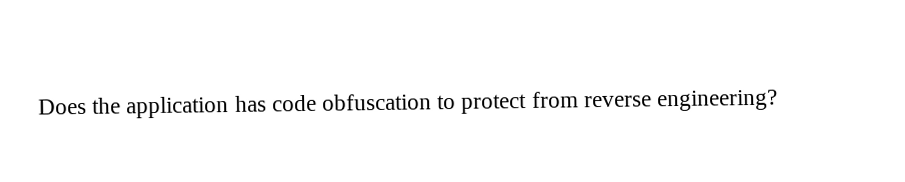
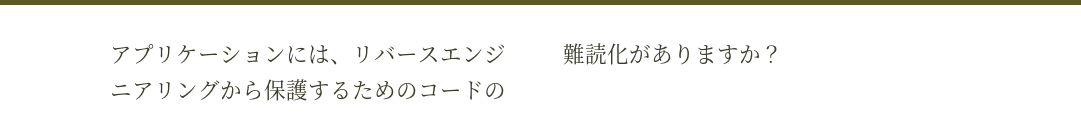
[38,89,779,119] Does the application has code obfuscation to protect from reverse engineering? -> [110,44,506,65] [110,79,506,101] [563,43,783,65] アプリケーションには、リバースエンジニアリングから保護するためのコードの難読化がありますか？

